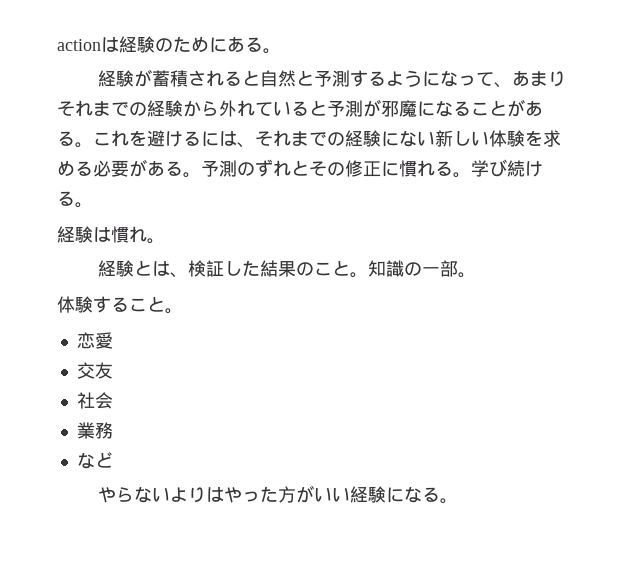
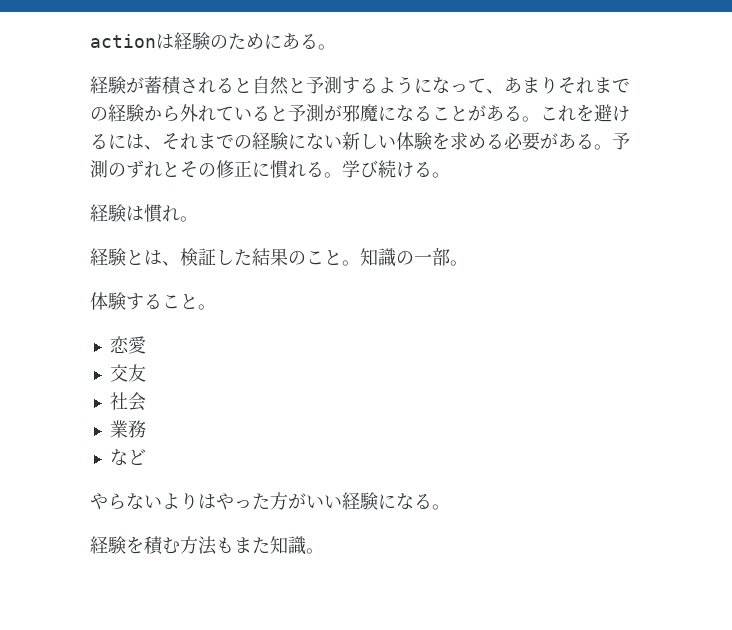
(459, 501) none -> [90,536,324,555] // 経験を積む方法もまた知識。

